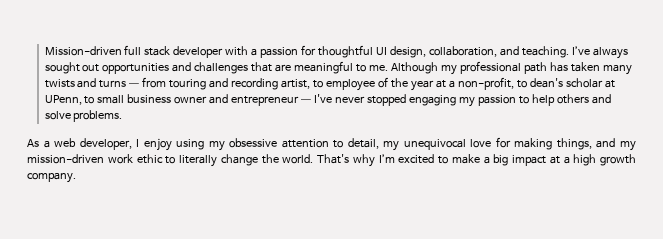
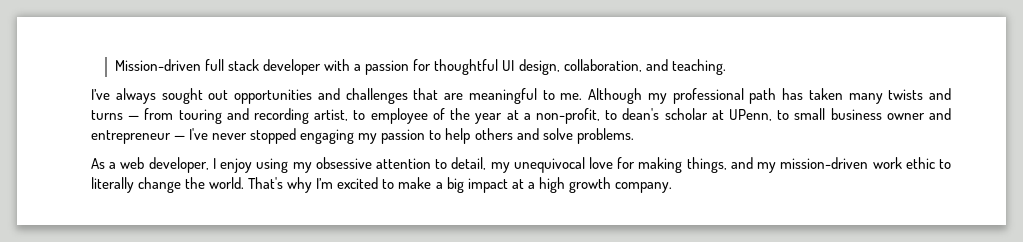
(570, 52) none -> (726, 67) //

